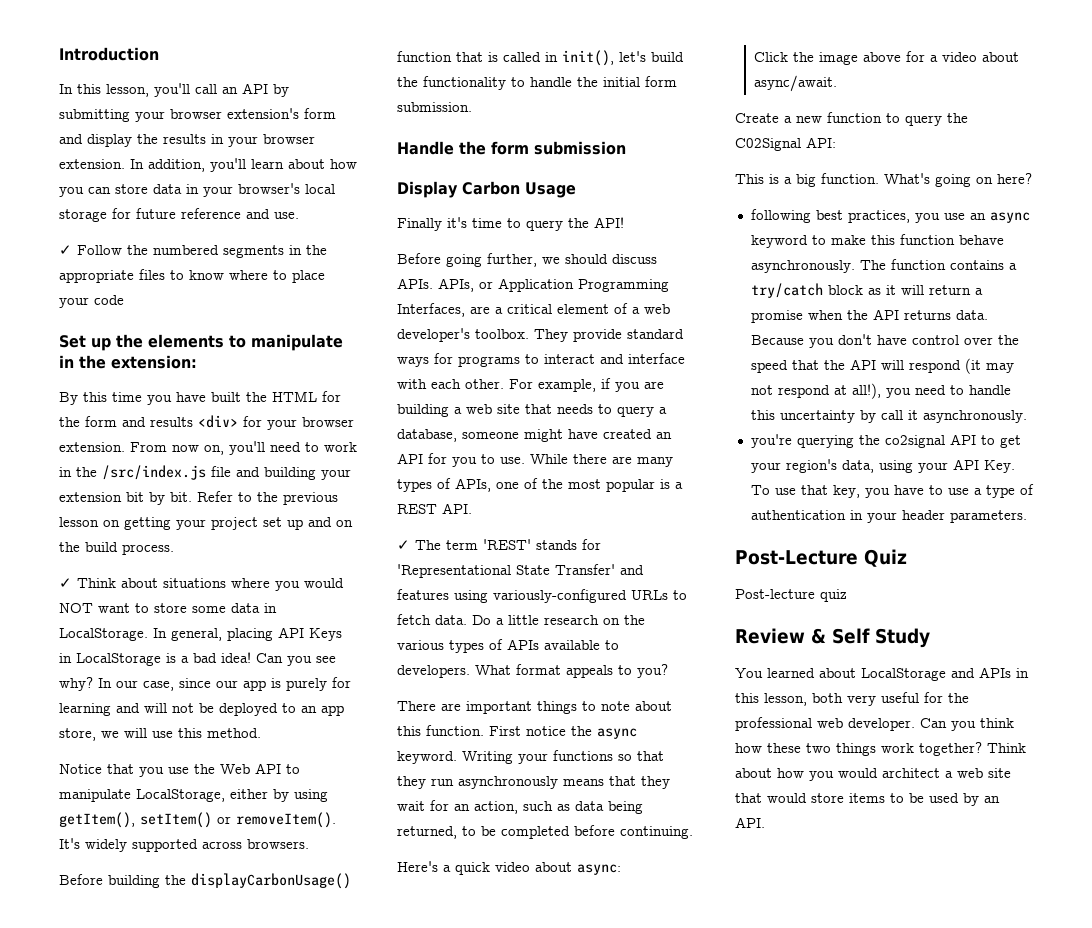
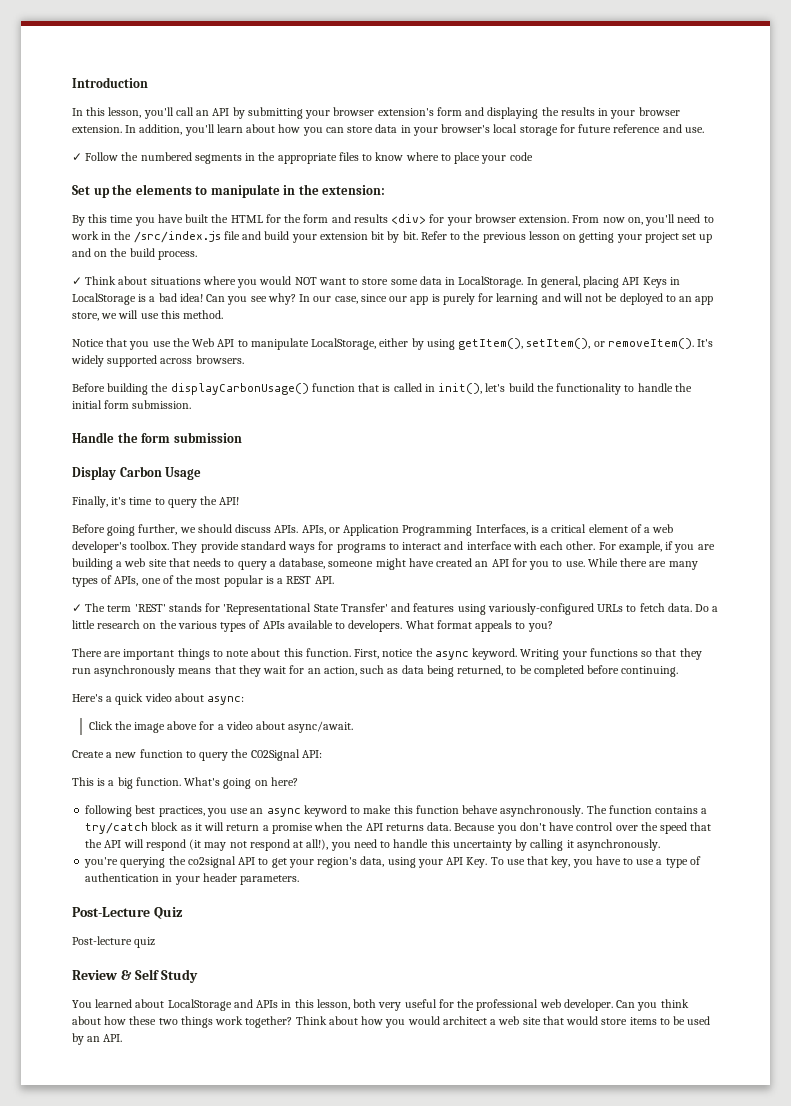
[87,134,132,147] display -> [487,107,539,119] displaying
[264,467,316,480] building -> [264,231,290,240] build
[140,812,212,828] setItem() -> [526,338,591,349] setItem(),
[397,218,442,231] Finally -> [72,496,108,508] Finally,
[470,306,490,314] are -> [530,525,539,533] is
[489,726,521,736] First -> [354,649,380,659] First,
[880,410,903,420] call -> [530,839,564,851] calling
(1014, 723) none -> [72,1016,101,1025] about

